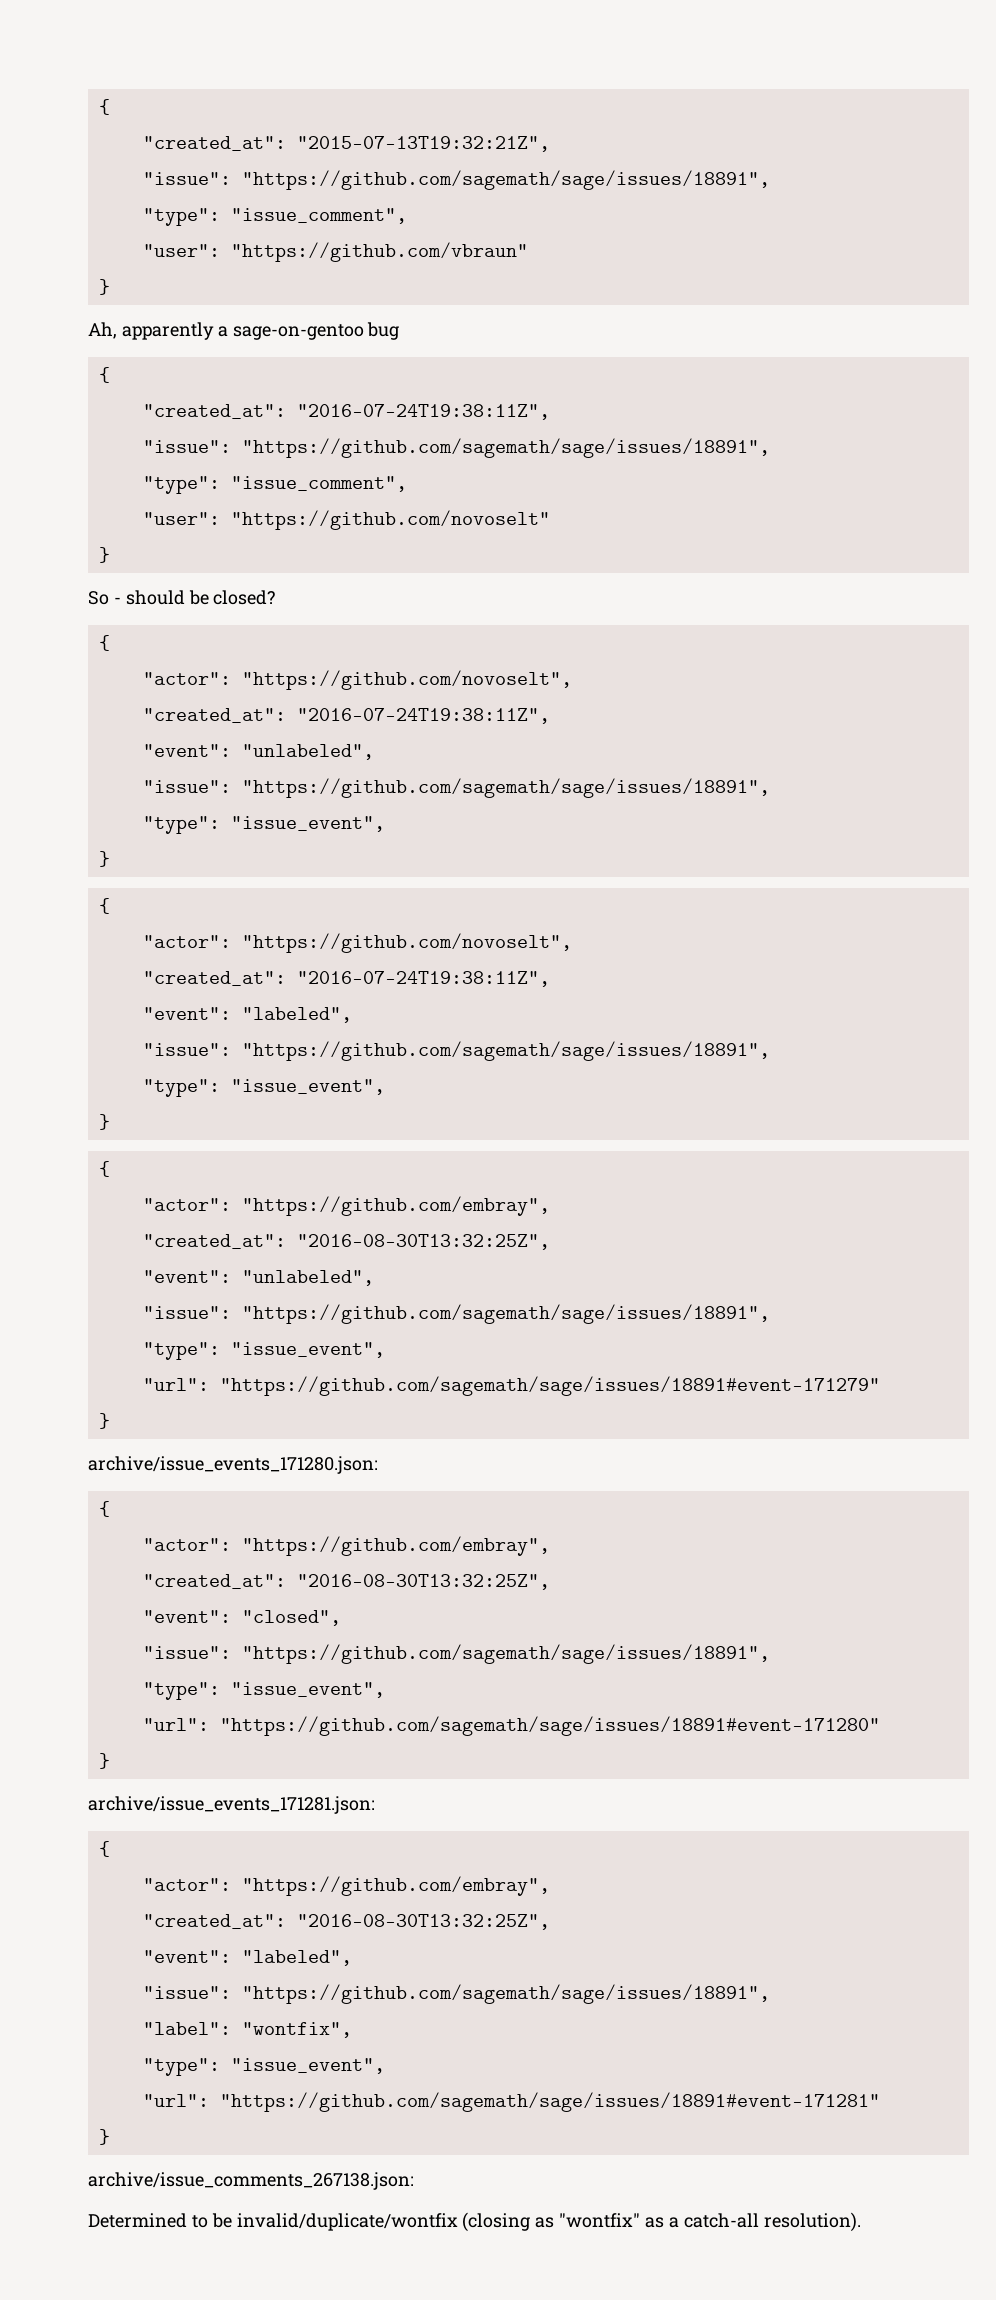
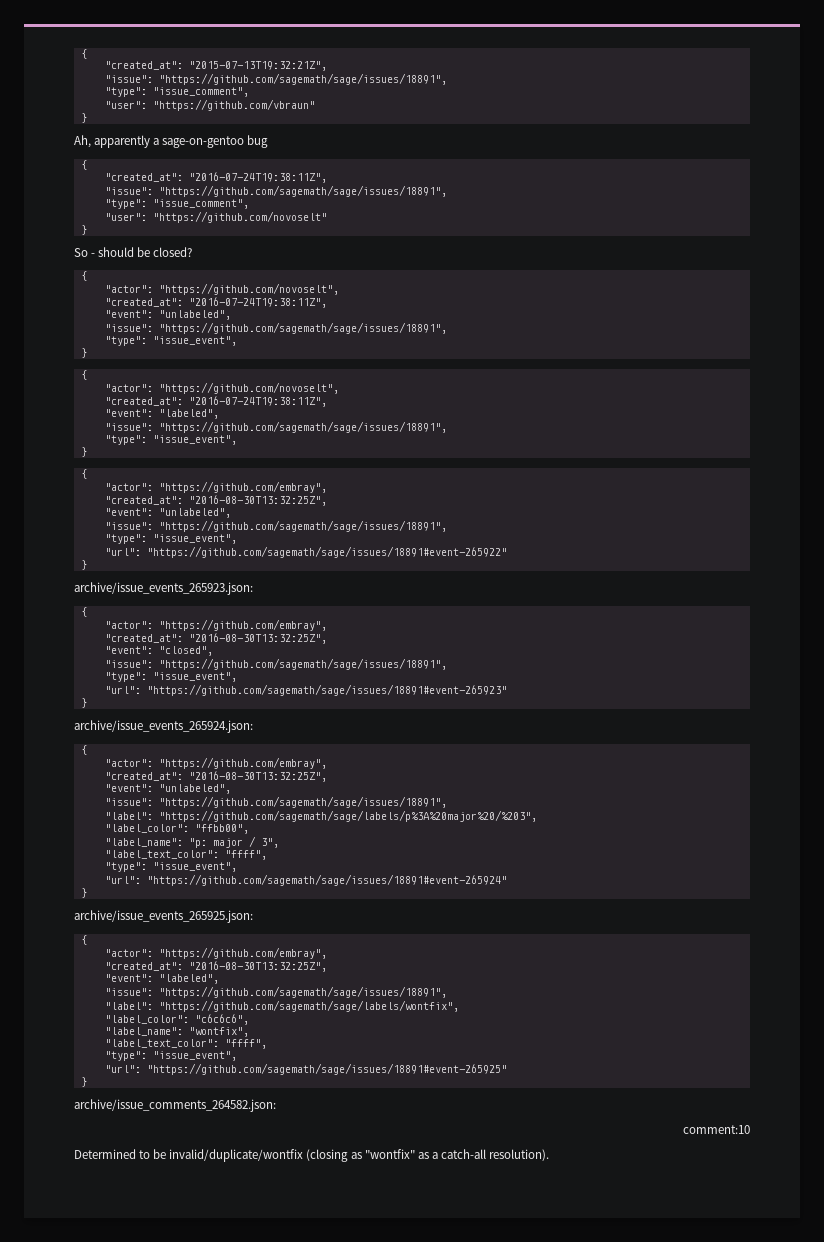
[219,1376,880,1396] [98,1413,110,1429] [88,1456,378,1474] "https://github.com/sagemath/sage/issues/18891#event-171279" // } // archive/issue_events_171280.json: -> [146,546,507,558] [80,560,87,570] [74,582,253,595] "https://github.com/sagemath/sage/issues/18891#event-265922" // } // archive/issue_events_265923.json:
[219,1716,880,1736] [98,1753,110,1769] [88,1796,375,1814] "https://github.com/sagemath/sage/issues/18891#event-171280" // } // archive/issue_events_171281.json: -> [146,684,507,696] [80,698,87,708] [74,720,253,733] [80,745,87,755] [104,757,327,769] [104,771,327,782] [104,784,231,794] [104,796,447,808] [104,810,537,822] [104,824,249,834] [104,836,279,848] [104,850,267,860] [104,862,237,872] [104,874,507,886] [80,888,87,898] [74,910,253,923] "https://github.com/sagemath/sage/issues/18891#event-265923" // } // archive/issue_events_265924.json: // { // "actor": "https://github.com/embray", // "created_at": "2016-08-30T13:32:25Z", // "event": "unlabeled", // "issue": "https://github.com/sagemath/sage/issues/18891", // "label": "https://github.com/sagemath/sage/labels/p%3A%20major%20/%203", // "label_color": "ffbb00", // "label_name": "p: major / 3", // "label_text_color": "ffff", // "type": "issue_event", // "url": "https://github.com/sagemath/sage/issues/18891#event-265924" // } // archive/issue_events_265925.json:
(231, 2028) none -> [158,1000,459,1012] [104,1014,249,1025] [104,1027,183,1036] "https://github.com/sagemath/sage/labels/wontfix", // "label_color": "c6c6c6", // "label_name":
[142,2058,385,2076] [142,2092,880,2112] [98,2129,110,2145] [88,2172,414,2190] // "type": "issue_event", // "url": "https://github.com/sagemath/sage/issues/18891#event-171281" // } // archive/issue_comments_267138.json: -> [104,1039,267,1049] [104,1051,237,1061] [104,1063,507,1075] [80,1077,87,1087] [74,1099,276,1112] [683,1125,750,1134] // "label_text_color": "ffff", // "type": "issue_event", // "url": "https://github.com/sagemath/sage/issues/18891#event-265925" // } // archive/issue_comments_264582.json: // comment:10

